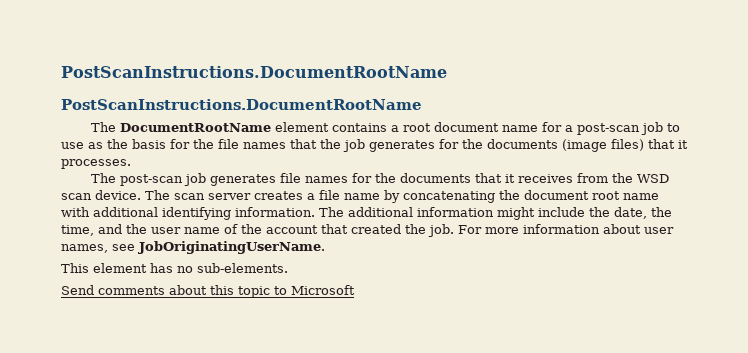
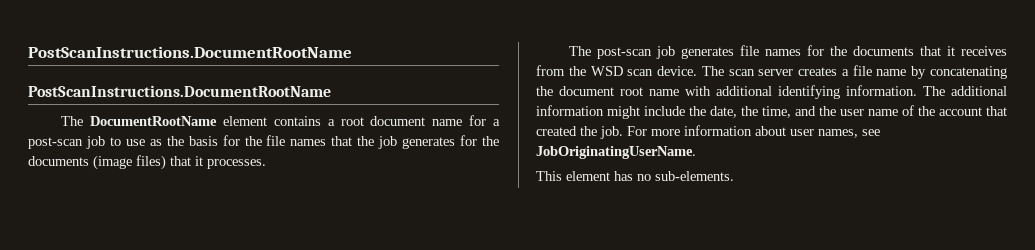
[61,285,355,298] // Send comments about this topic to Microsoft -> (734, 176) none

